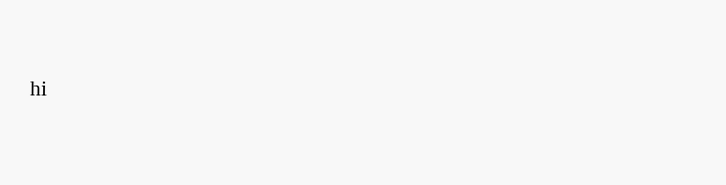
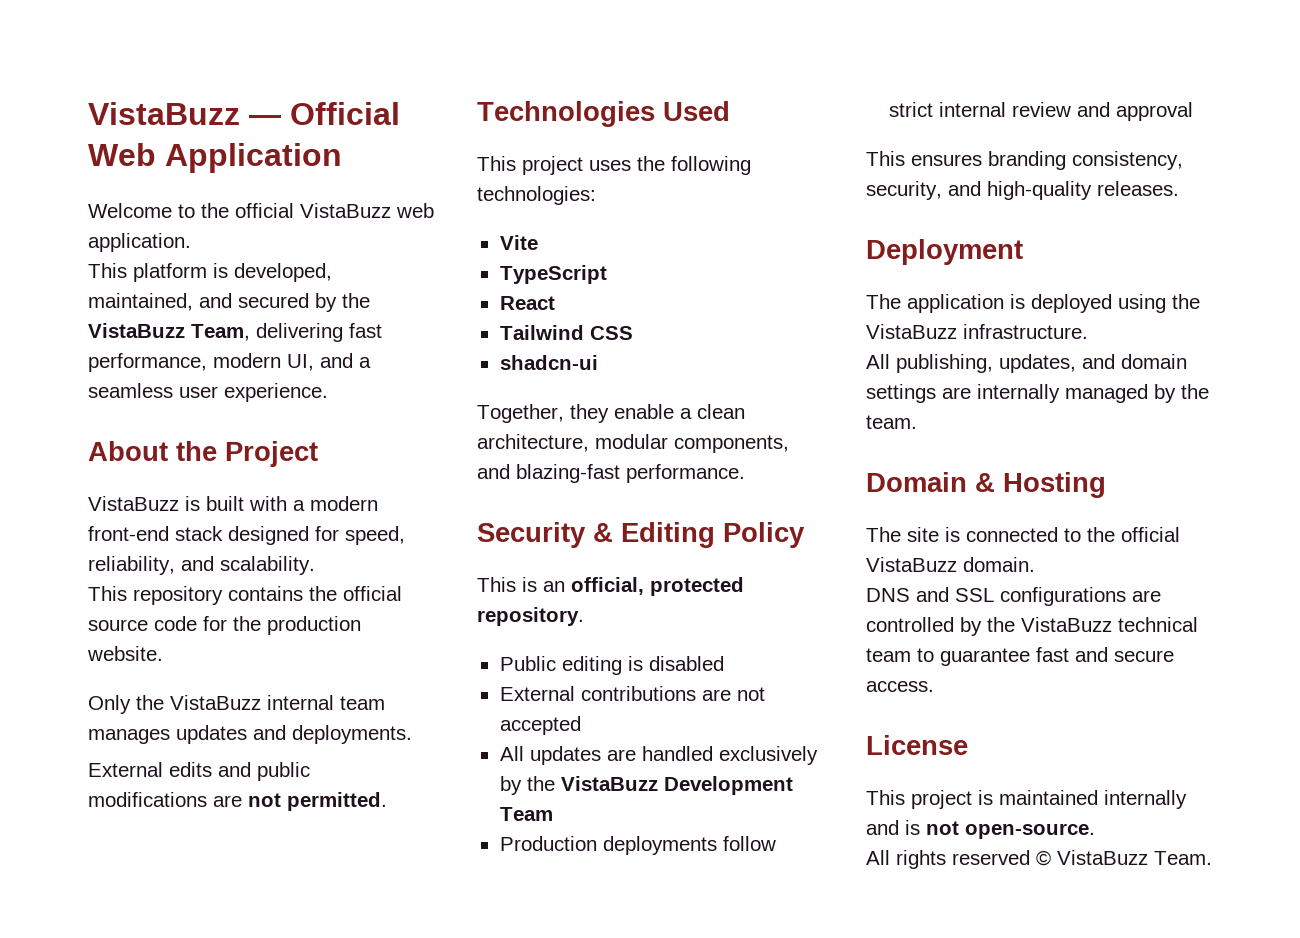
[29,81,48,96] hi -> [88,102,400,125] [88,143,342,173] [88,203,434,218] [88,233,191,252] [88,263,332,282] [88,293,370,312] [88,323,382,342] [88,353,371,372] [88,383,328,402] [88,441,318,467] [88,496,378,511] [88,526,405,545] [88,556,315,575] [88,586,402,605] [88,616,361,635] [87,646,163,661] [88,695,385,714] [88,725,412,744] [88,762,310,781] [88,792,387,811] [477,101,730,127] [477,156,751,175] [477,186,596,205] [499,235,538,250] [499,265,607,284] [499,296,555,310] [499,325,633,340] [499,355,598,370] [477,404,745,423] [477,434,789,453] [477,464,745,483] [477,522,805,548] [477,577,744,596] [477,607,584,626] [499,656,724,675] [499,686,765,701] [499,716,581,735] [499,746,818,765] [499,776,793,795] [499,807,553,821] [499,836,776,855] [888,102,1193,121] [866,151,1183,170] [866,181,1179,200] [866,239,1023,265] [866,294,1200,313] [866,324,1088,339] [866,354,1187,373] [866,384,1209,403] [866,415,917,429] [866,472,1106,498] [866,527,1180,542] [866,557,1035,572] [866,587,1161,606] [866,617,1198,636] [866,647,1174,666] [866,681,934,692] [866,735,968,755] [866,790,1187,809] [866,820,1095,839] [866,850,1212,869] VistaBuzz — Official Web Application // Welcome to the official VistaBuzz web application. // This platform is developed, maintained, and secured by the VistaBuzz Team, delivering fast performance, modern UI, and a seamless user experience. // About the Project // VistaBuzz is built with a modern front-end stack designed for speed, reliability, and scalability. // This repository contains the official source code for the production website. // Only the VistaBuzz internal team manages updates and deployments. // External edits and public modifications are not permitted. // Technologies Used // This project uses the following technologies: // Vite // TypeScript // React // Tailwind CSS // shadcn-ui // Together, they enable a clean architecture, modular components, and blazing-fast performance. // Security & Editing Policy // This is an official, protected repository. // Public editing is disabled // External contributions are not accepted // All updates are handled exclusively by the VistaBuzz Development Team // Production deployments follow strict internal review and approval // This ensures branding consistency, security, and high-quality releases. // Deployment // The application is deployed using the VistaBuzz infrastructure. // All publishing, updates, and domain settings are internally managed by the team. // Domain & Hosting // The site is connected to the official VistaBuzz domain. // DNS and SSL configurations are controlled by the VistaBuzz technical team to guarantee fast and secure access. // License // This project is maintained internally and is not open-source. // All rights reserved © VistaBuzz Team.

